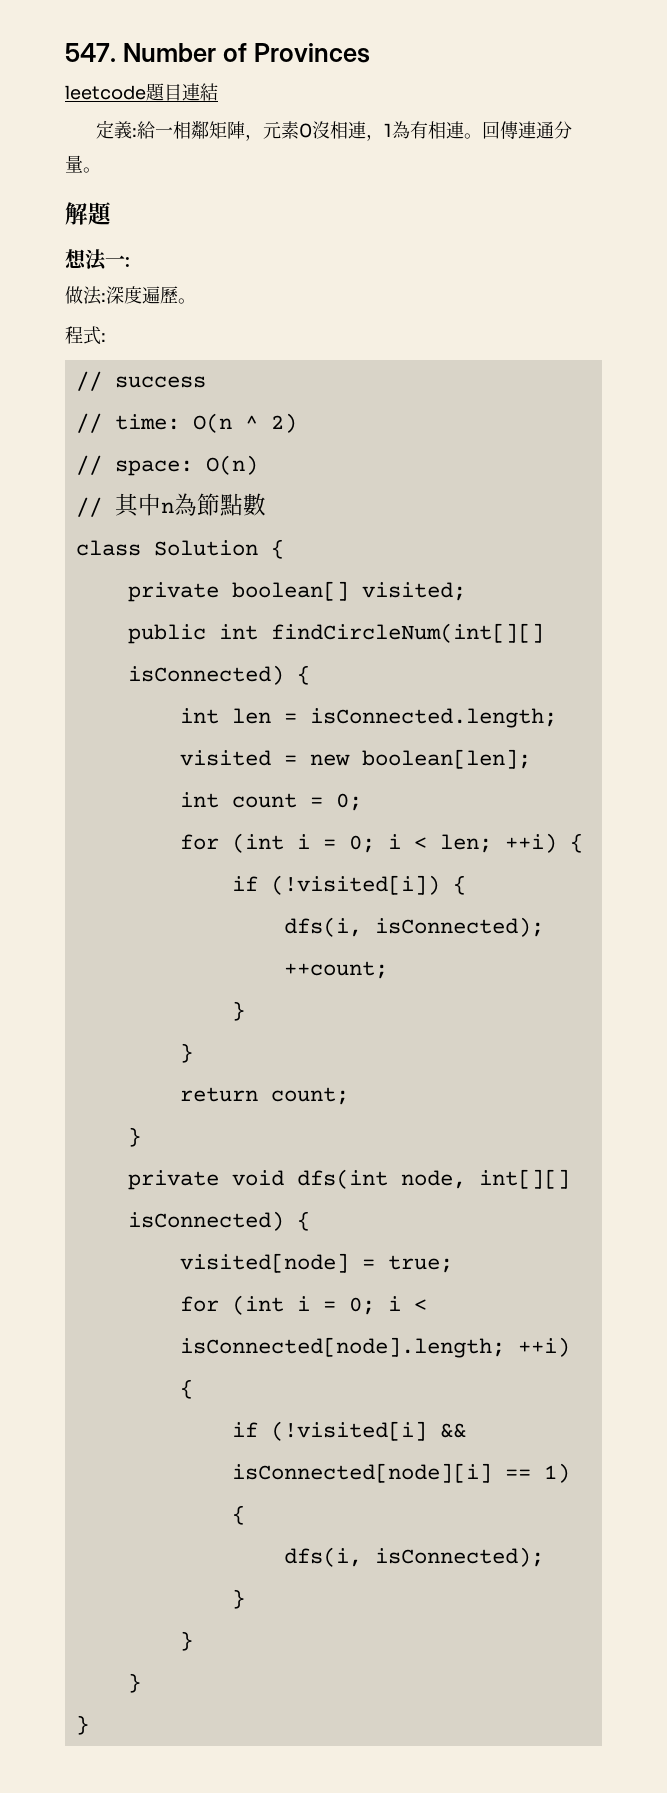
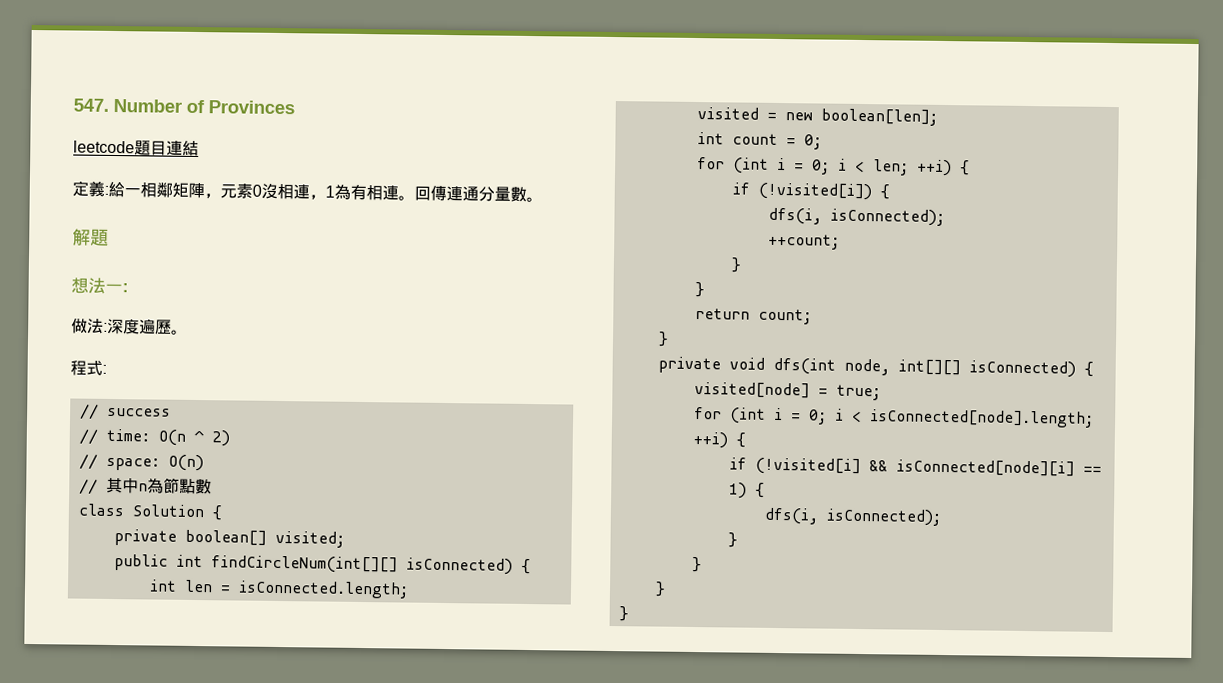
(83, 164) none -> [510,186,527,202] 數

